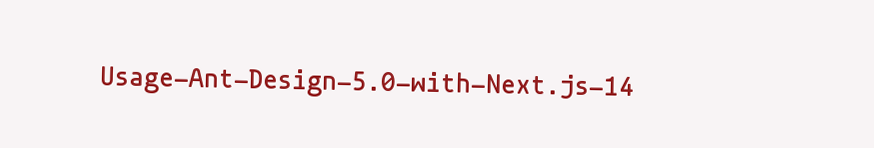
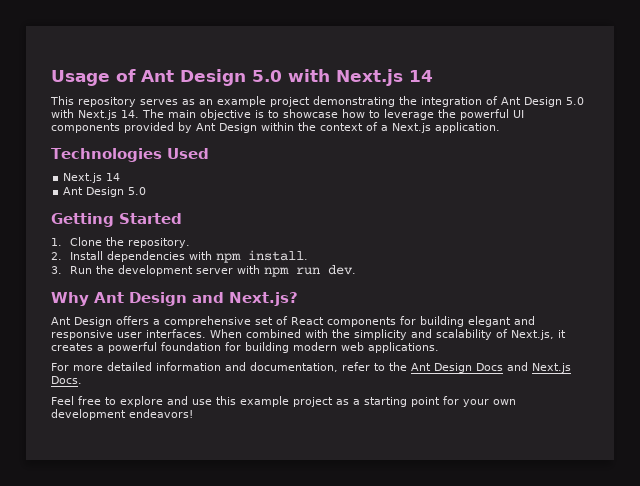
[99,65,635,103] Usage-Ant-Design-5.0-with-Next.js-14 -> [51,69,433,86] [50,96,584,107] [51,109,524,120] [51,122,500,133] [51,148,209,162] [63,173,121,183] [63,187,147,197] [51,213,182,227] [51,237,190,248] [51,250,308,263] [51,265,356,277] [51,292,298,306] [51,316,535,327] [51,329,566,340] [51,342,439,353] [51,362,571,373] [51,376,82,384] [51,396,516,407] [51,409,193,420] Usage of Ant Design 5.0 with Next.js 14 // This repository serves as an example project demonstrating the integration of Ant Design 5.0 with Next.js 14. The main objective is to showcase how to leverage the powerful UI components provided by Ant Design within the context of a Next.js application. // Technologies Used // Next.js 14 // Ant Design 5.0 // Getting Started // 1. Clone the repository. // 2. Install dependencies with npm install. // 3. Run the development server with npm run dev. // Why Ant Design and Next.js? // Ant Design offers a comprehensive set of React components for building elegant and responsive user interfaces. When combined with the simplicity and scalability of Next.js, it creates a powerful foundation for building modern web applications. // For more detailed information and documentation, refer to the Ant Design Docs and Next.js Docs. // Feel free to explore and use this example project as a starting point for your own development endeavors!

